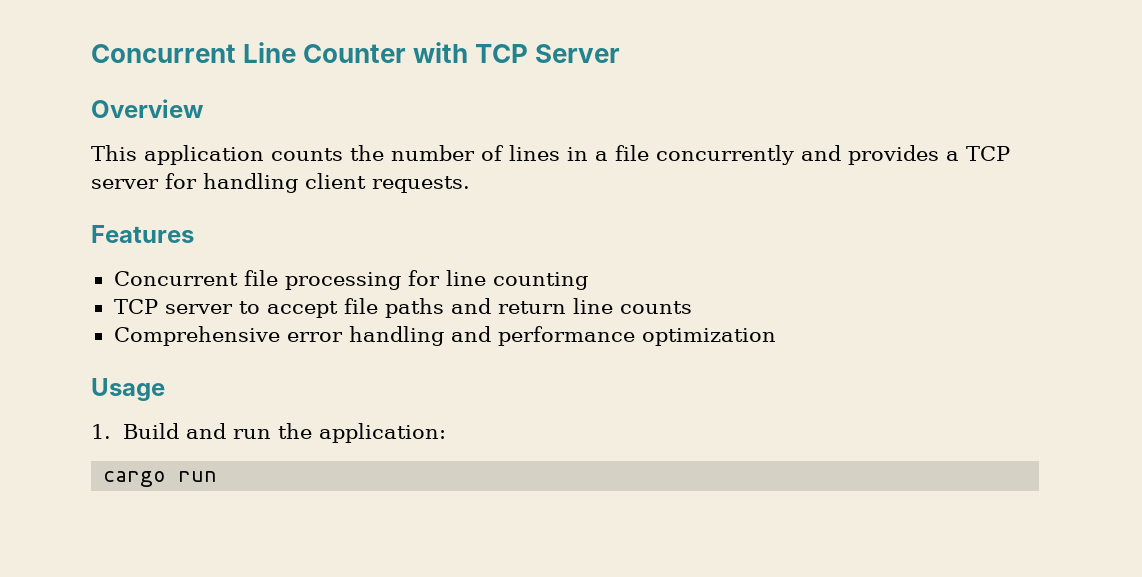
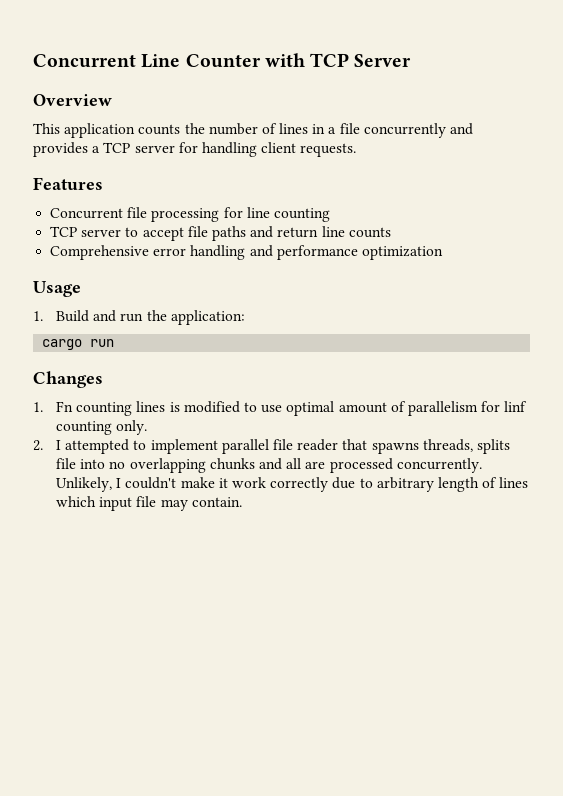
(218, 476) none -> [33,371,103,388] [33,401,528,416] [56,420,148,435] [33,439,510,454] [56,458,482,473] [56,477,529,492] [56,496,242,511] // Changes // 1. Fn counting lines is modified to use optimal amount of parallelism for linf counting only. // 2. I attempted to implement parallel file reader that spawns threads, splits file into no overlapping chunks and all are processed concurrently. Unlikely, I couldn't make it work correctly due to arbitrary length of lines which input file may contain.

